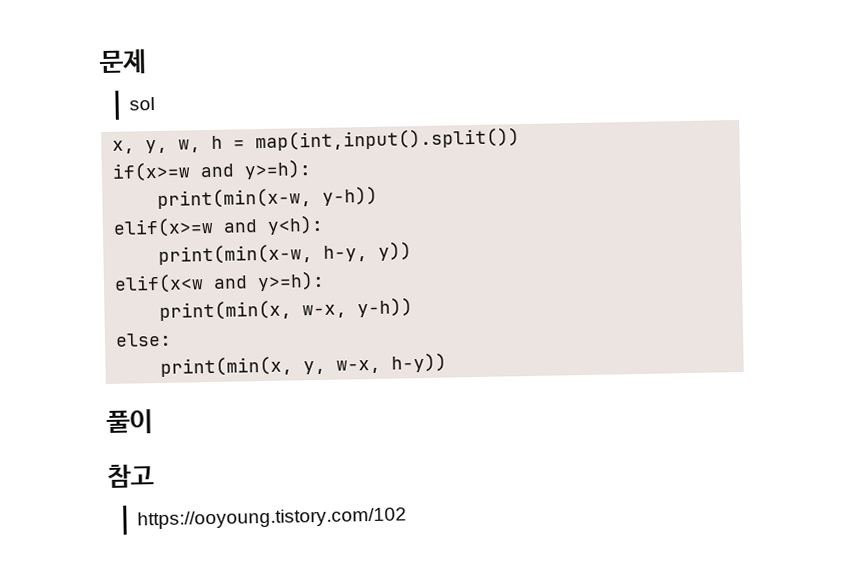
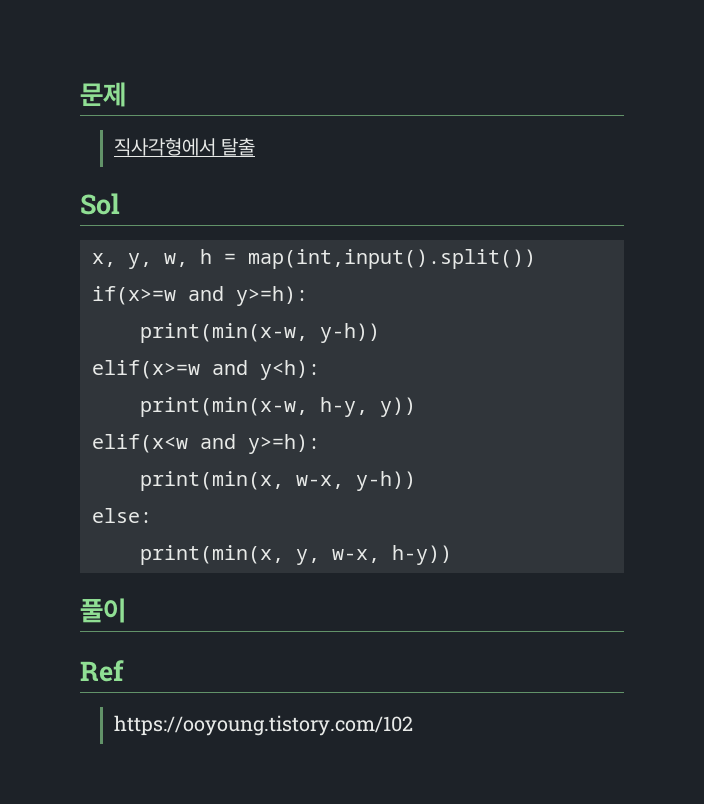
[128,97,155,111] sol -> [114,138,256,156] [80,193,120,215] 직사각형에서 탈출 // Sol
[107,464,154,488] 참고 -> [80,660,124,682] Ref

